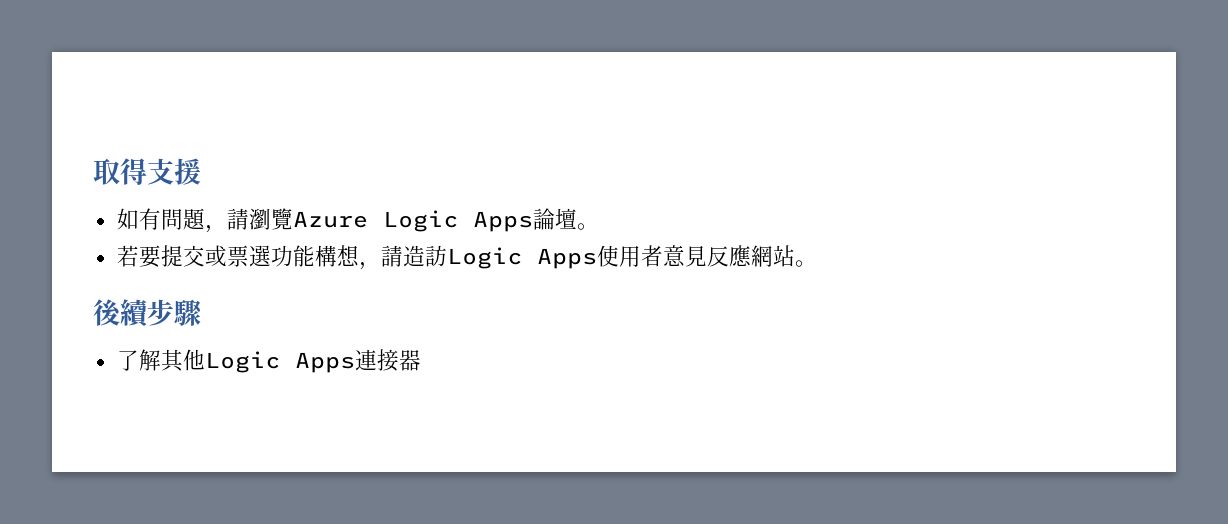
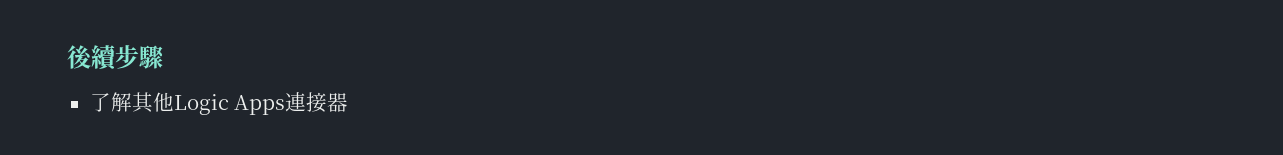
[93,158,201,185] [116,208,599,233] [116,245,817,270] 取得支援 // 如有問題，請瀏覽Azure Logic Apps論壇。 // 若要提交或票選功能構想，請造訪Logic Apps使用者意見反應網站。 // -> (67, 57) none

